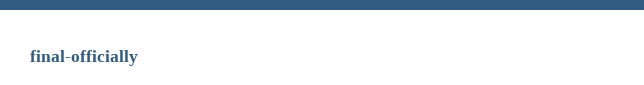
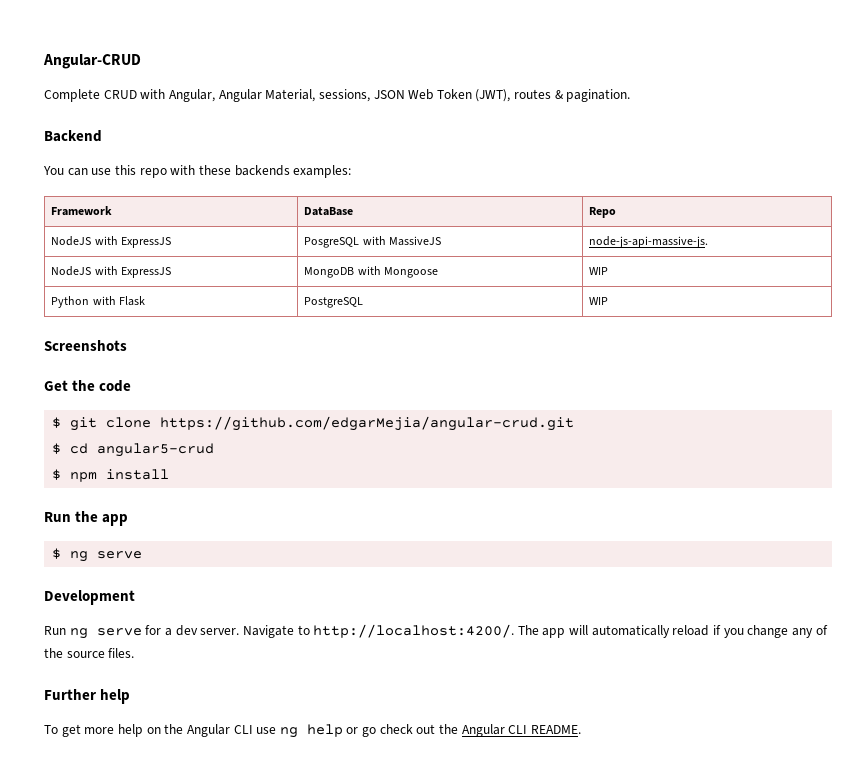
[30,50,138,66] final-officially -> [43,54,141,69] [44,89,631,102] [44,130,102,142] [43,165,352,178] [51,206,113,216] [304,207,354,216] [589,207,617,218] [51,236,171,248] [304,236,441,248] [589,236,709,248] [51,266,171,278] [304,266,438,278] [589,267,609,275] [51,296,145,308] [304,297,364,308] [589,297,609,305] [44,340,127,351] [44,380,132,392] [52,416,575,431] [52,443,215,457] [52,469,170,482] [44,511,129,526] [52,548,143,562] [44,590,135,605] [44,624,828,639] [44,648,135,658] [44,689,131,704] [44,724,581,738] Angular-CRUD // Complete CRUD with Angular, Angular Material, sessions, JSON Web Token (JWT), routes & pagination. // Backend // You can use this repo with these backends examples: // Framework | DataBase | Repo // NodeJS with ExpressJS | PosgreSQL with MassiveJS | node-js-api-massive-js. // NodeJS with ExpressJS | MongoDB with Mongoose | WIP // Python with Flask | PostgreSQL | WIP // Screenshots // Get the code // $ git clone https://github.com/edgarMejia/angular-crud.git // $ cd angular5-crud // $ npm install // Run the app // $ ng serve // Development // Run ng serve for a dev server. Navigate to http://localhost:4200/. The app will automatically reload if you change any of the source files. // Further help // To get more help on the Angular CLI use ng help or go check out the Angular CLI README.

